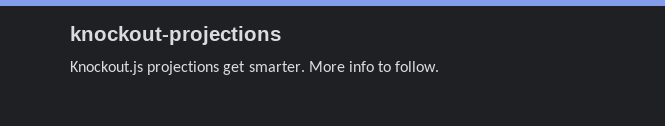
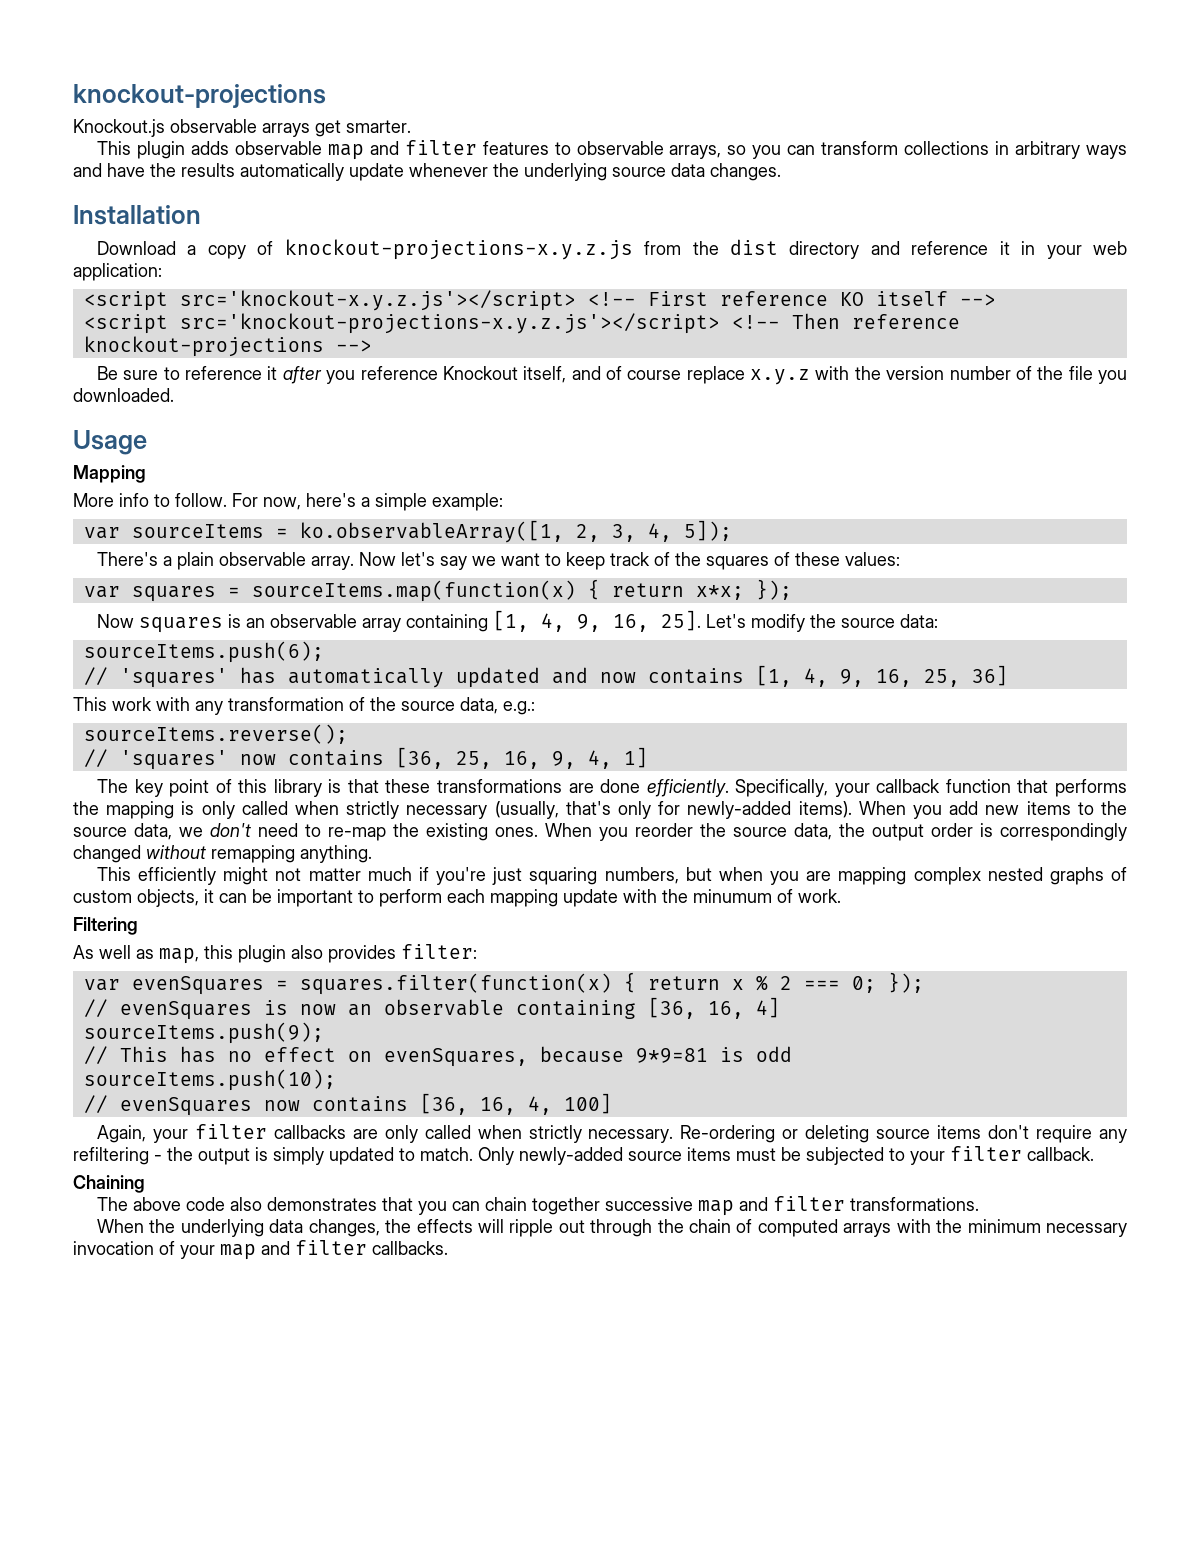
[147,61,220,75] projections -> [170,119,310,137] observable arrays
[308,61,440,72] More info to follow. -> [96,140,1127,160] [73,163,781,181] [73,205,201,225] [96,239,1127,260] [73,263,162,281] [83,290,996,311] [83,313,960,334] [83,336,372,357] [96,366,1127,385] [73,388,174,402] [73,430,147,455] [73,465,146,483] [73,493,503,511] [83,520,732,543] [96,552,900,570] [83,579,792,602] [96,610,938,633] [83,641,324,663] [83,665,1008,688] [73,697,535,715] [83,724,348,744] [83,747,648,770] [96,779,1128,797] [73,801,1128,819] [73,823,1127,841] [73,845,372,863] [96,867,1127,885] [73,889,841,907] [73,917,138,935] [73,944,477,964] [83,972,924,995] [83,997,780,1020] [83,1022,324,1044] [83,1046,792,1067] [83,1069,336,1091] [83,1093,612,1116] [96,1124,1127,1143] [73,1146,1094,1165] [73,1175,145,1193] [96,1196,979,1216] [96,1219,1127,1237] [73,1240,448,1260] // This plugin adds observable map and filter features to observable arrays, so you can transform collections in arbitrary ways and have the results automatically update whenever the underlying source data changes. // Installation // Download a copy of knockout-projections-x.y.z.js from the dist directory and reference it in your web application: // <script src='knockout-x.y.z.js'></script> <!-- First reference KO itself --> // <script src='knockout-projections-x.y.z.js'></script> <!-- Then reference knockout-projections --> // Be sure to reference it after you reference Knockout itself, and of course replace x.y.z with the version number of the file you downloaded. // Usage // Mapping // More info to follow. For now, here's a simple example: // var sourceItems = ko.observableArray([1, 2, 3, 4, 5]); // There's a plain observable array. Now let's say we want to keep track of the squares of these values: // var squares = sourceItems.map(function(x) { return x*x; }); // Now squares is an observable array containing [1, 4, 9, 16, 25]. Let's modify the source data: // sourceItems.push(6); // // 'squares' has automatically updated and now contains [1, 4, 9, 16, 25, 36] // This work with any transformation of the source data, e.g.: // sourceItems.reverse(); // // 'squares' now contains [36, 25, 16, 9, 4, 1] // The key point of this library is that these transformations are done efficiently. Specifically, your callback function that performs the mapping is only called when strictly necessary (usually, that's only for newly-added items). When you add new items to the source data, we don't need to re-map the existing ones. When you reorder the source data, the output order is correspondingly changed without remapping anything. // This efficiently might not matter much if you're just squaring numbers, but when you are mapping complex nested graphs of custom objects, it can be important to perform each mapping update with the minumum of work. // Filtering // As well as map, this plugin also provides filter: // var evenSquares = squares.filter(function(x) { return x % 2 === 0; }); // // evenSquares is now an observable containing [36, 16, 4] // sourceItems.push(9); // // This has no effect on evenSquares, because 9*9=81 is odd // sourceItems.push(10); // // evenSquares now contains [36, 16, 4, 100] // Again, your filter callbacks are only called when strictly necessary. Re-ordering or deleting source items don't require any refiltering - the output is simply updated to match. Only newly-added source items must be subjected to your filter callback. // Chaining // The above code also demonstrates that you can chain together successive map and filter transformations. // When the underlying data changes, the effects will ripple out through the chain of computed arrays with the minimum necessary invocation of your map and filter callbacks.

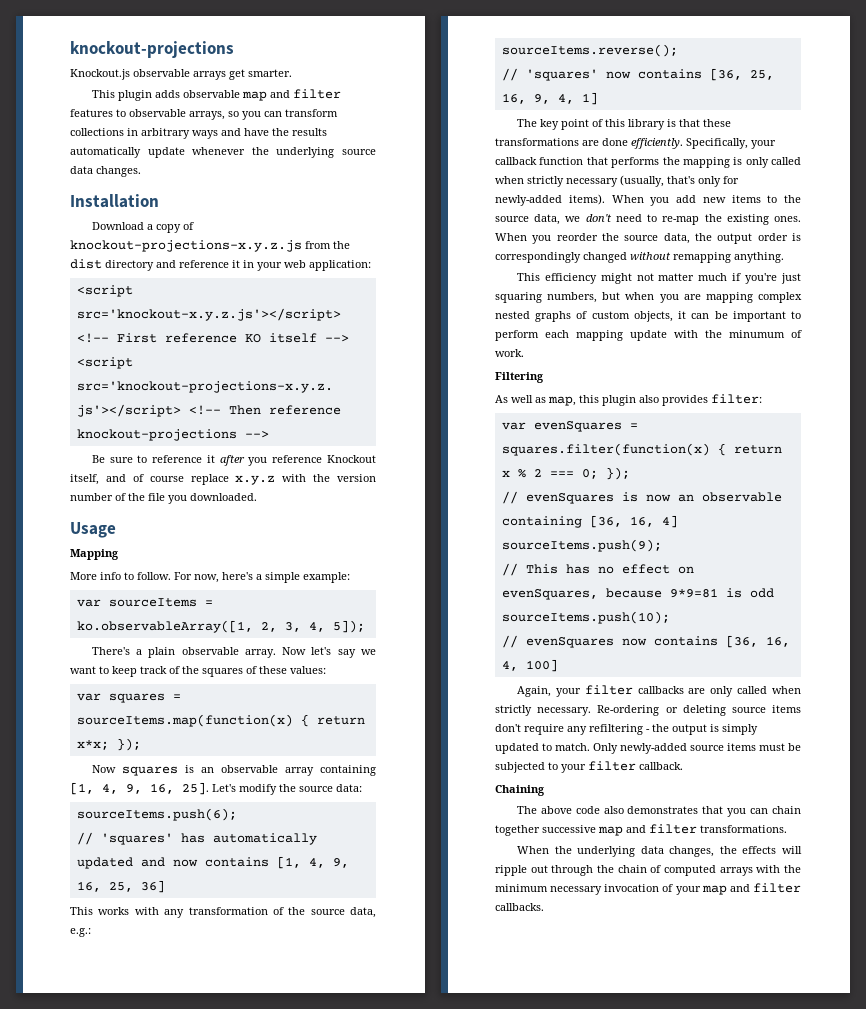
[112,697,152,711] work -> [98,907,130,915] works
[138,867,217,885] efficiently -> [544,273,597,284] efficiency

